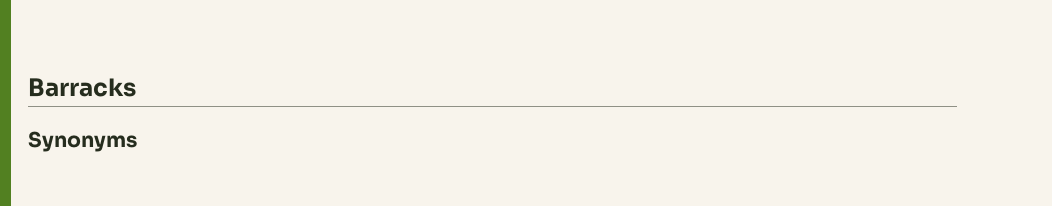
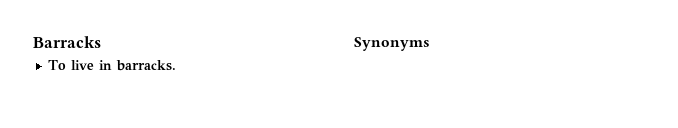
(136, 87) none -> [48,60,177,71] // To live in barracks.

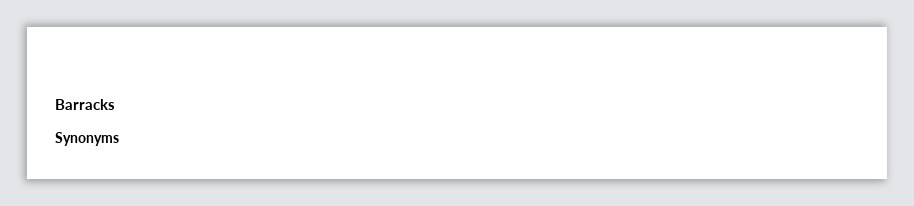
[48,60,177,71] // To live in barracks. -> (115, 104) none

